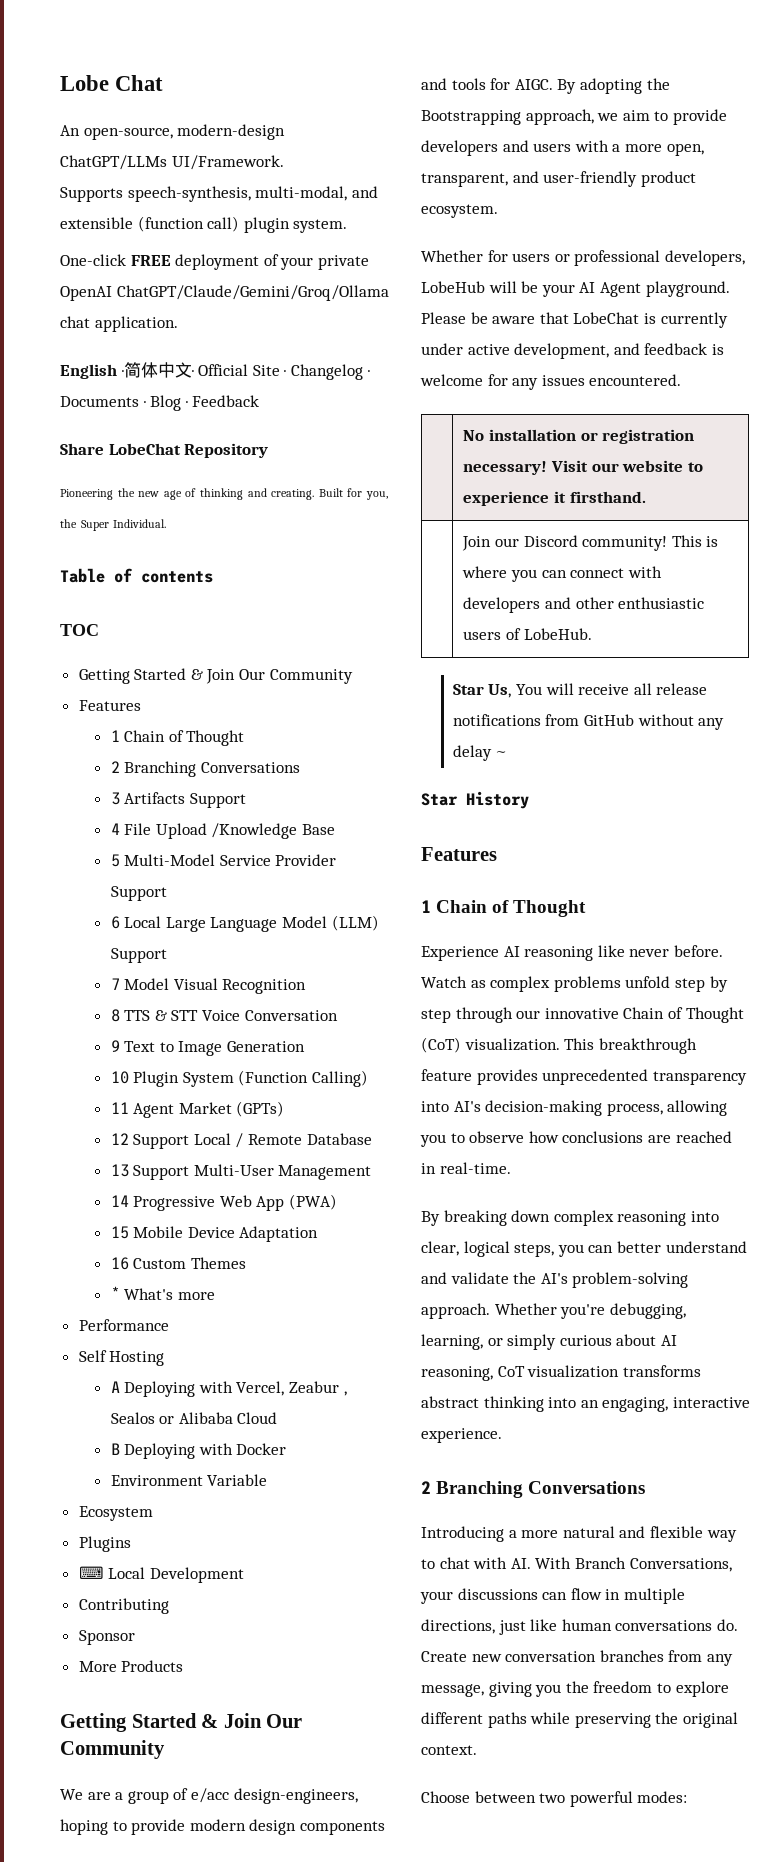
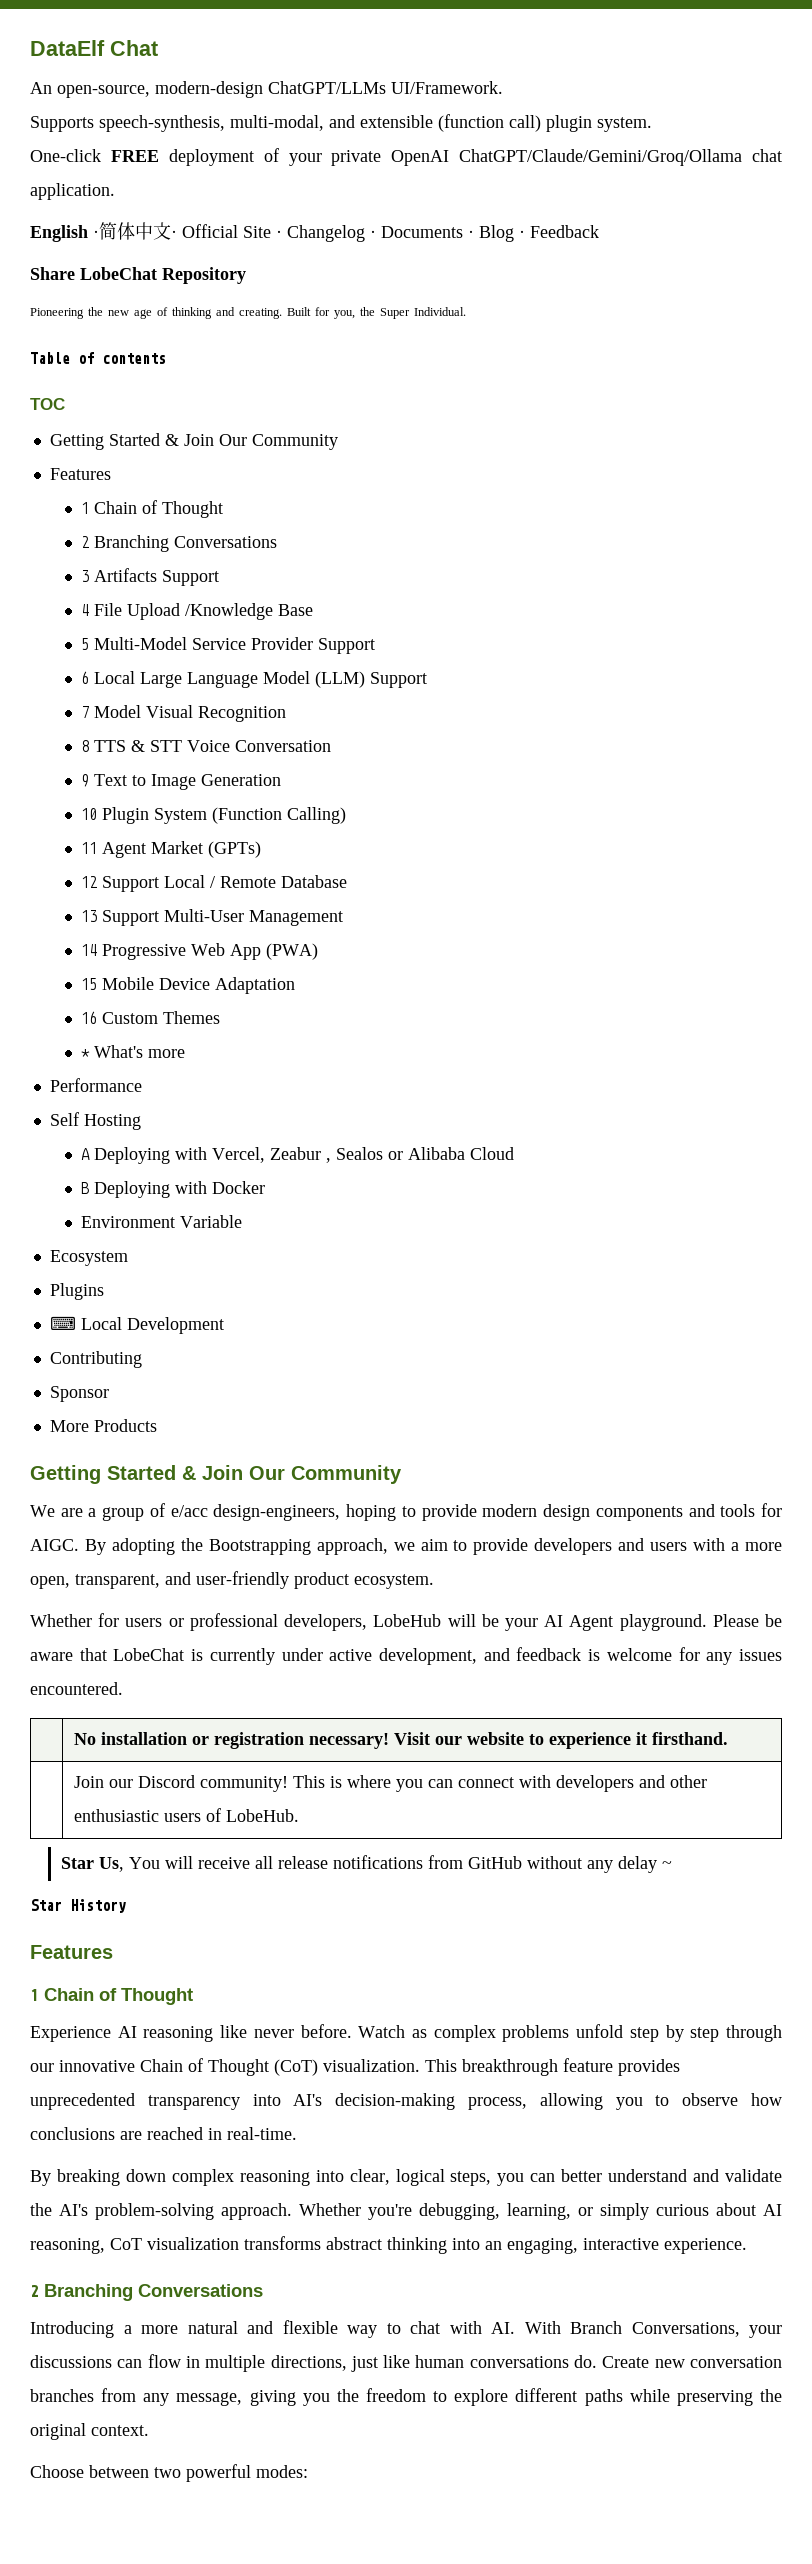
[60,75,109,91] Lobe -> [30,40,105,56] DataElf

